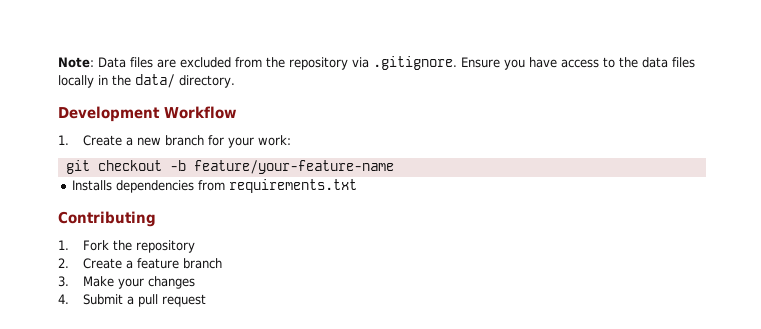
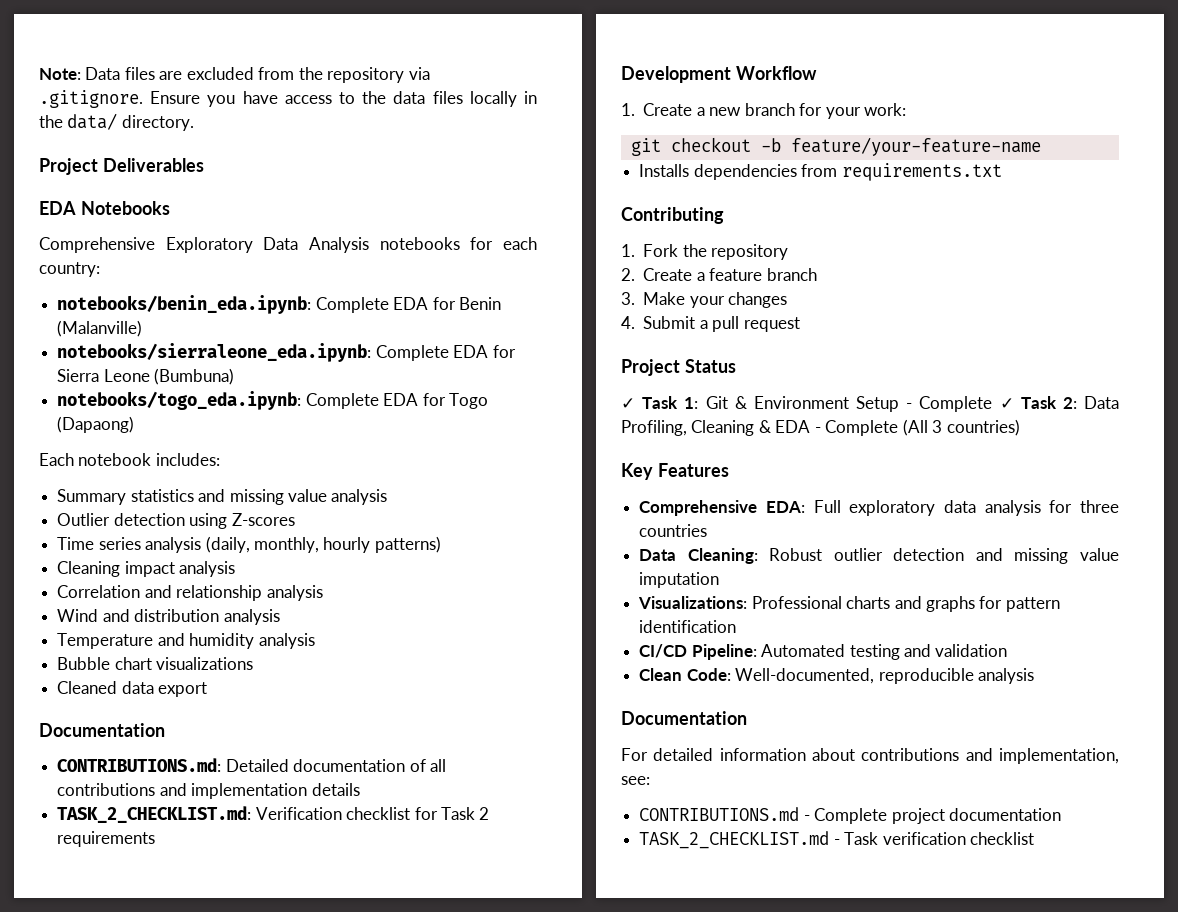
(235, 81) none -> [39,158,204,175] [39,201,170,215] [39,237,537,253] [39,262,100,277] [57,295,501,314] [57,320,143,337] [57,343,516,362] [57,368,235,385] [57,391,488,410] [57,416,135,433] [39,453,220,466] [57,489,388,505] [57,513,295,529] [57,536,441,553] [57,561,236,577] [57,585,323,601] [57,609,280,625] [57,633,315,649] [57,657,254,670] [57,681,208,697] [39,723,165,737] [57,758,446,772] [57,783,360,799] [57,806,490,823] [57,831,156,847] // Project Deliverables // EDA Notebooks // Comprehensive Exploratory Data Analysis notebooks for each country: // notebooks/benin_eda.ipynb: Complete EDA for Benin (Malanville) // notebooks/sierraleone_eda.ipynb: Complete EDA for Sierra Leone (Bumbuna) // notebooks/togo_eda.ipynb: Complete EDA for Togo (Dapaong) // Each notebook includes: // Summary statistics and missing value analysis // Outlier detection using Z-scores // Time series analysis (daily, monthly, hourly patterns) // Cleaning impact analysis // Correlation and relationship analysis // Wind and distribution analysis // Temperature and humidity analysis // Bubble chart visualizations // Cleaned data export // Documentation // CONTRIBUTIONS.md: Detailed documentation of all contributions and implementation details // TASK_2_CHECKLIST.md: Verification checklist for Task 2 requirements
(207, 300) none -> [621,359,736,376] [621,396,1119,412] [621,419,1020,436] [621,463,729,480] [639,500,1119,516] [639,524,708,537] [639,548,1119,564] [639,572,720,588] [638,596,1060,612] [639,620,737,633] [639,644,1008,660] [639,668,1034,684] [621,711,747,725] [621,748,1119,764] [621,776,650,785] [639,807,1061,824] [639,831,1034,849] // Project Status // ✓ Task 1: Git & Environment Setup - Complete ✓ Task 2: Data Profiling, Cleaning & EDA - Complete (All 3 countries) // Key Features // Comprehensive EDA: Full exploratory data analysis for three countries // Data Cleaning: Robust outlier detection and missing value imputation // Visualizations: Professional charts and graphs for pattern identification // CI/CD Pipeline: Automated testing and validation // Clean Code: Well-documented, reproducible analysis // Documentation // For detailed information about contributions and implementation, see: // CONTRIBUTIONS.md - Complete project documentation // TASK_2_CHECKLIST.md - Task verification checklist

